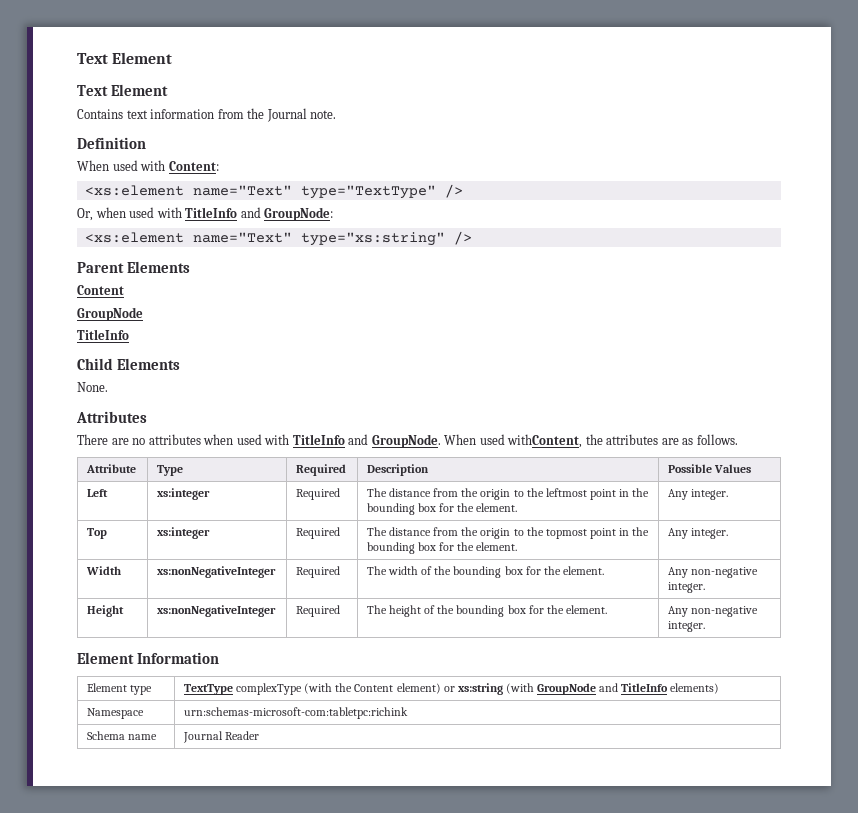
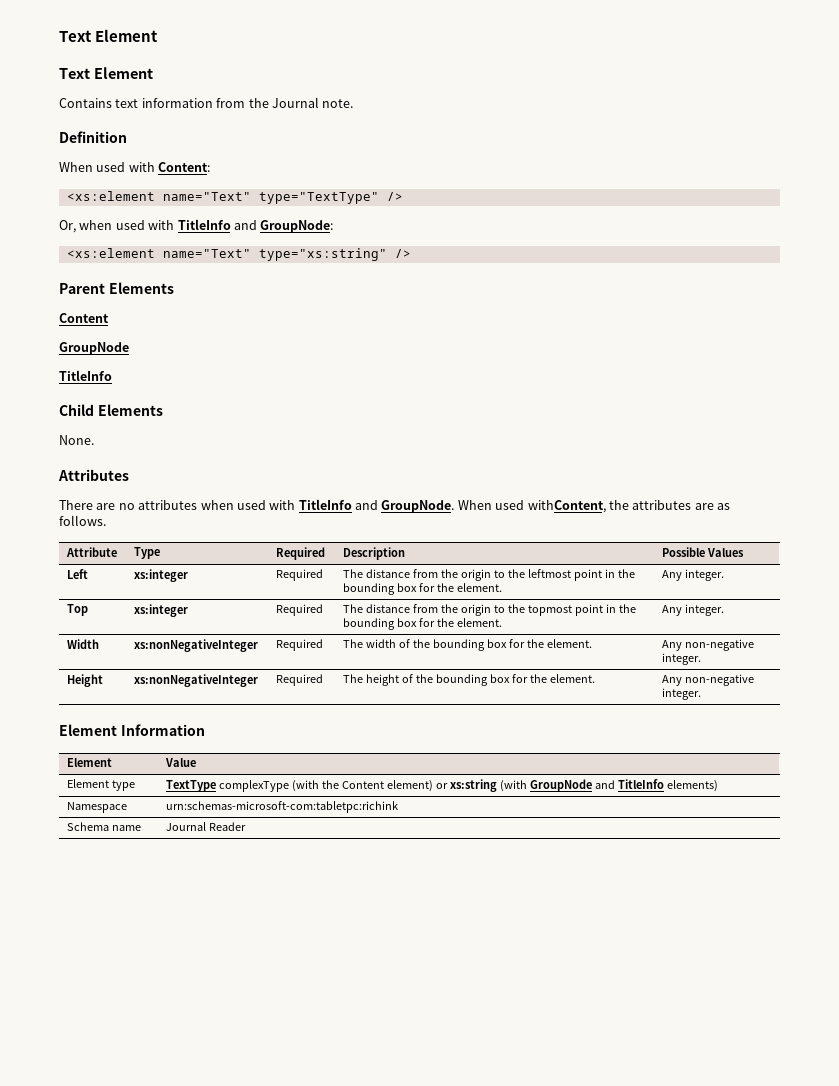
(219, 658) none -> [67,758,113,767] [165,758,197,767] // Element | Value

